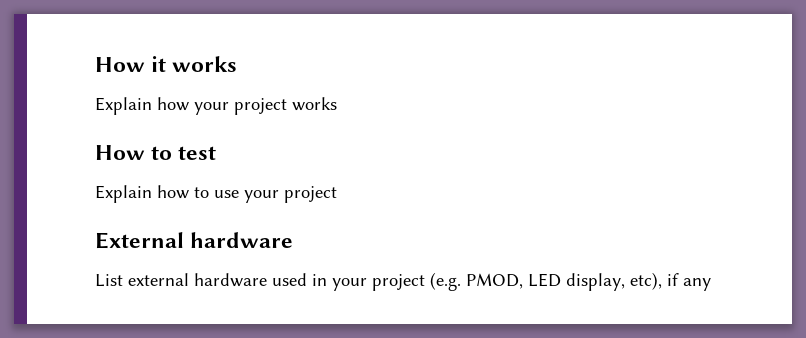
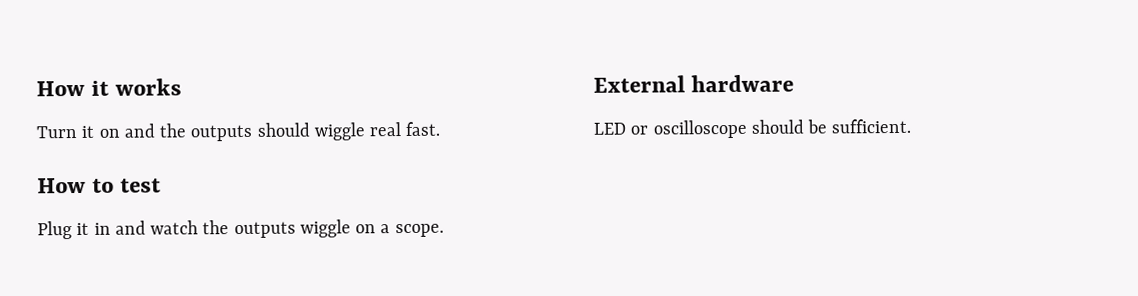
[95,97,337,115] [95,145,217,160] [95,185,337,203] [95,232,294,249] [95,272,711,291] Explain how your project works // How to test // Explain how to use your project // External hardware // List external hardware used in your project (e.g. PMOD, LED display, etc), if any -> [36,121,441,142] [37,177,162,194] [37,219,444,240] [593,74,795,93] [593,118,912,139] Turn it on and the outputs should wiggle real fast. // How to test // Plug it in and watch the outputs wiggle on a scope. // External hardware // LED or oscilloscope should be sufficient.

